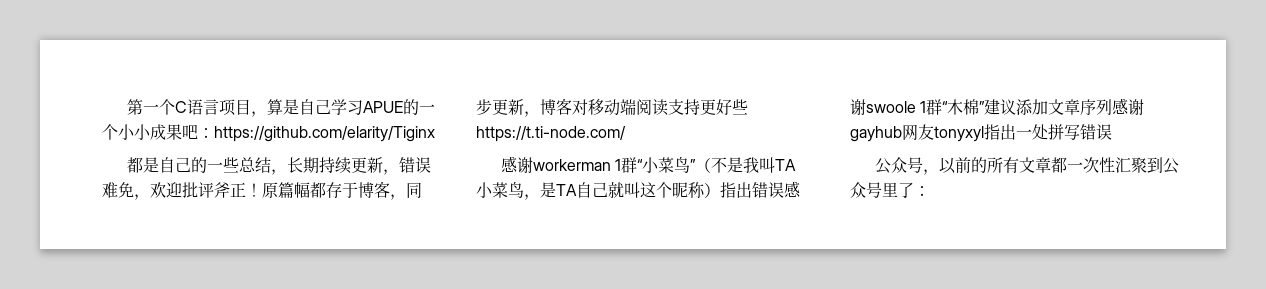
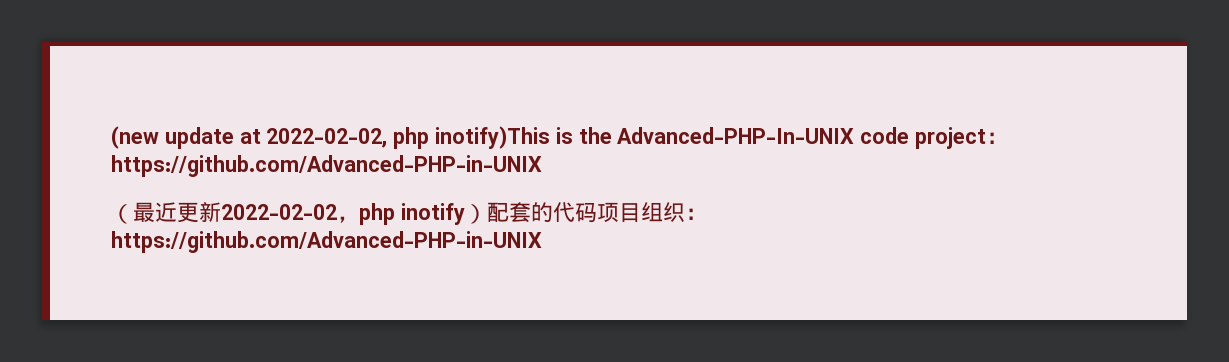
[127,99,436,117] [102,124,435,142] [127,157,432,175] [102,181,422,200] [476,98,748,117] [476,126,626,142] [501,156,797,173] [476,181,801,200] [850,98,1145,115] [850,124,1112,142] [875,157,1180,175] [850,182,930,198] 第一个C语言项目，算是自己学习APUE的一个小小成果吧：https://github.com/elarity/Tiginx // 都是自己的一些总结，长期持续更新，错误难免，欢迎批评斧正！原篇幅都存于博客，同步更新，博客对移动端阅读支持更好些https://t.ti-node.com/ // 感谢workerman 1群“小菜鸟”（不是我叫TA小菜鸟，是TA自己就叫这个昵称）指出错误感谢swoole 1群“木棉”建议添加文章序列感谢gayhub网友tonyxyl指出一处拼写错误 // 公众号，以前的所有文章都一次性汇聚到公众号里了： -> [111,126,1009,149] [111,155,542,177] [111,202,707,225] [111,231,542,253] (new update at 2022-02-02, php inotify)This is the Advanced-PHP-In-UNIX code project：https://github.com/Advanced-PHP-in-UNIX // （最近更新2022-02-02，php inotify）配套的代码项目组织：https://github.com/Advanced-PHP-in-UNIX

